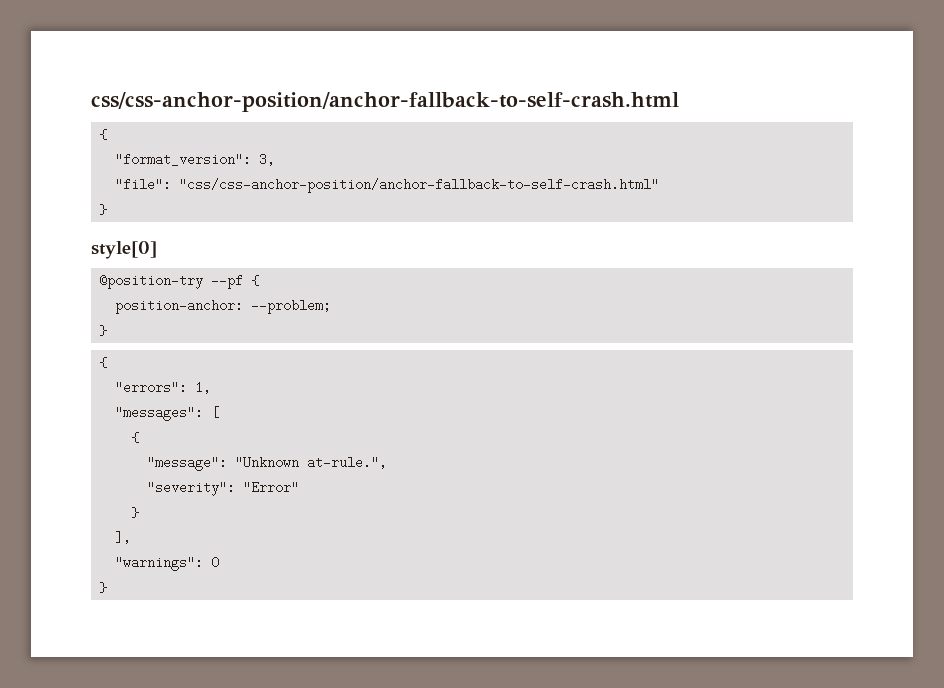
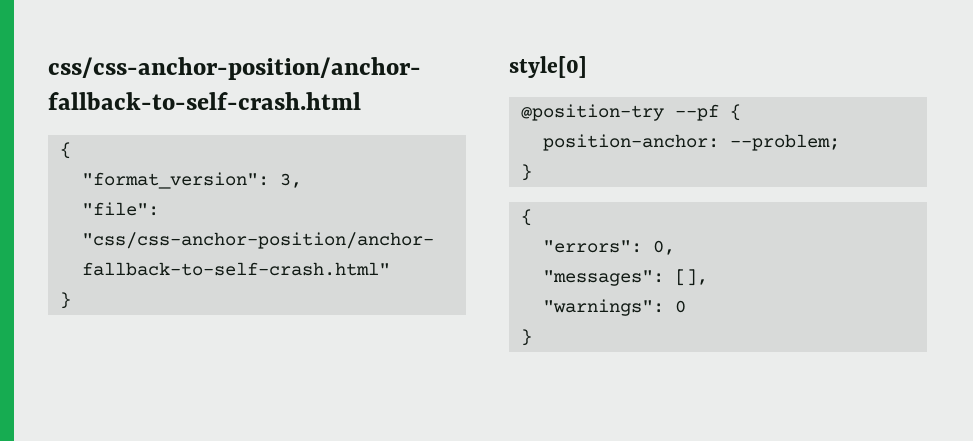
[195,381,212,394] 1, -> [652,240,675,255] 0,
[211,406,220,419] [131,432,140,443] [147,456,388,471] [147,481,300,496] [131,507,140,518] [115,531,132,544] [ // { // "message": "Unknown at-rule.", // "severity": "Error" // } // ], -> [674,269,708,286] [],

